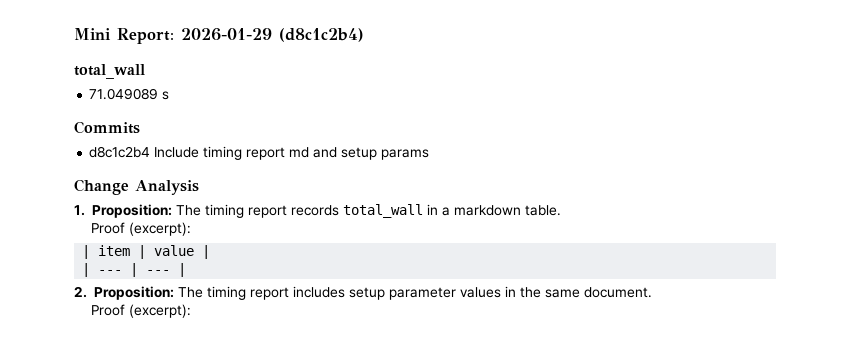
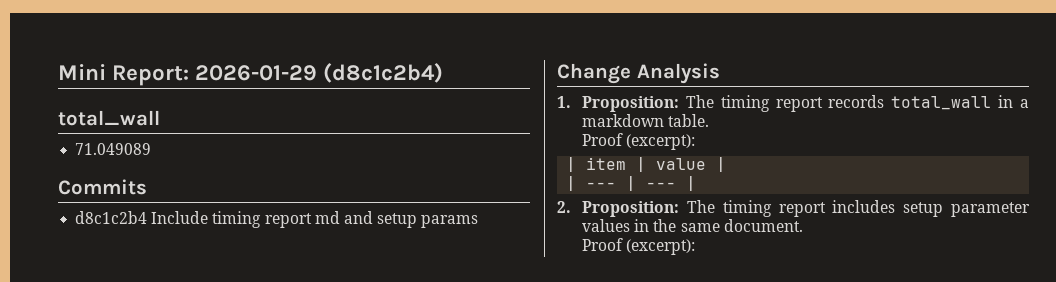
[162,91,170,100] s -> (152, 149) none

